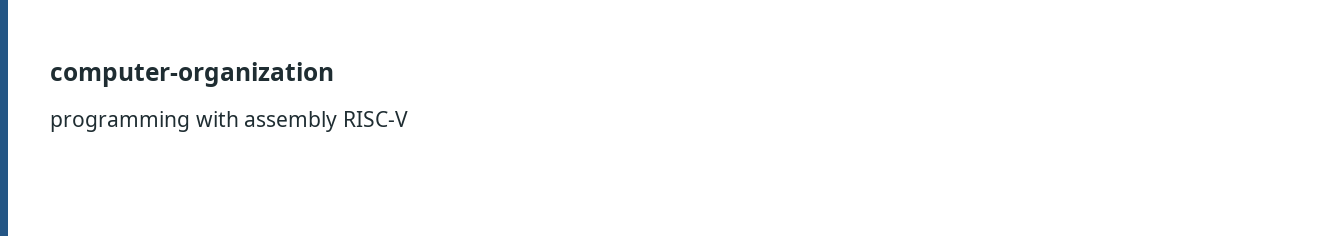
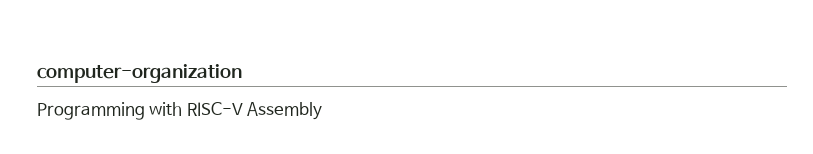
[50,111,409,132] programming with assembly RISC-V -> [37,102,323,120] Programming with RISC-V Assembly

